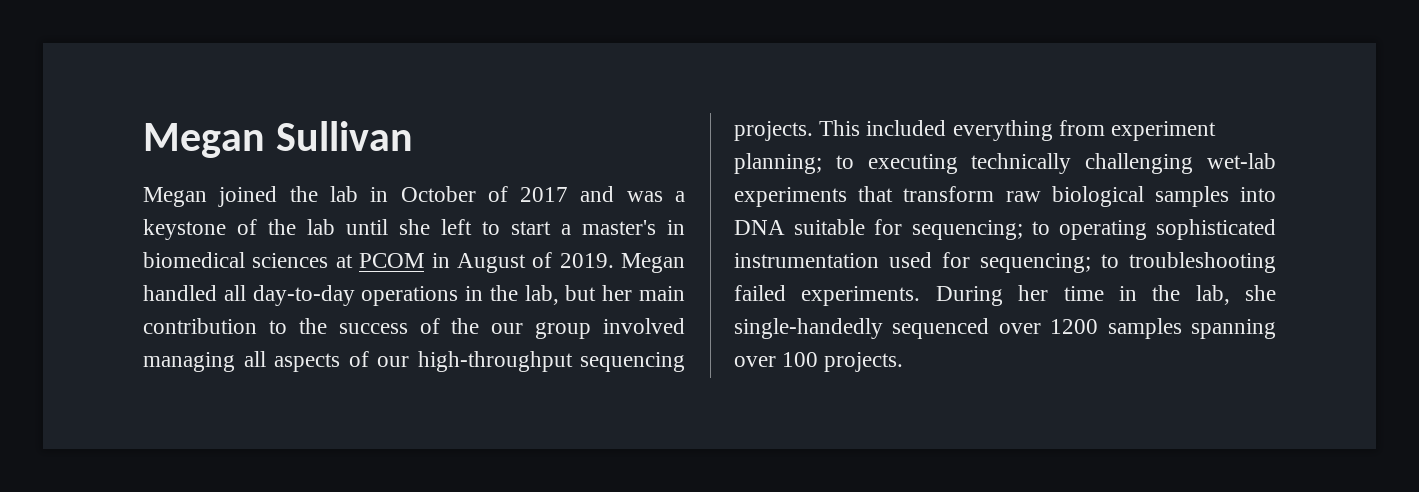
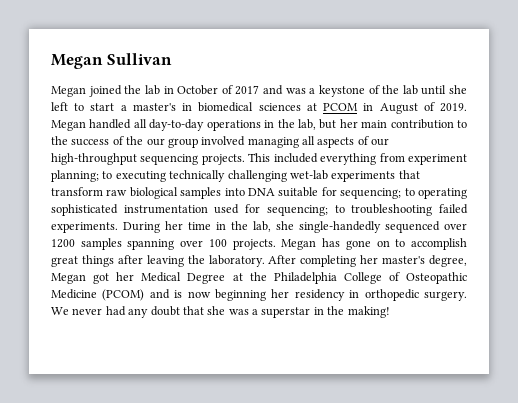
(904, 362) none -> [281,238,468,250] [51,255,467,267] [51,272,468,284] [51,289,467,301] [51,306,390,318] Megan has gone on to accomplish great things after leaving the laboratory. After completing her master's degree, Megan got her Medical Degree at the Philadelphia College of Osteopathic Medicine (PCOM) and is now beginning her residency in orthopedic surgery. We never had any doubt that she was a superstar in the making!

